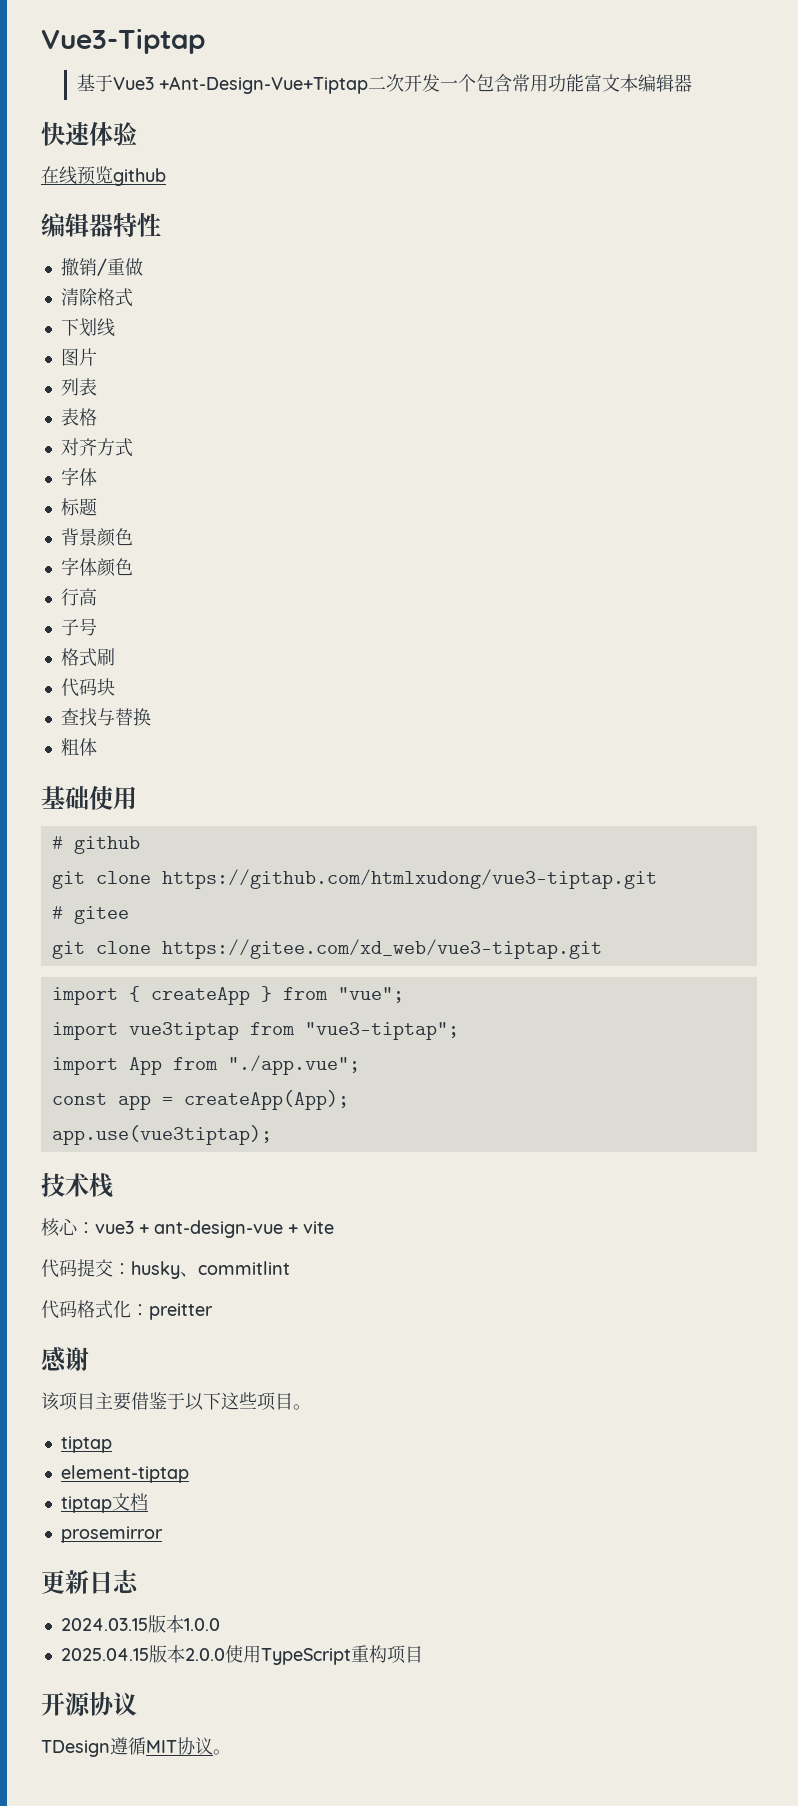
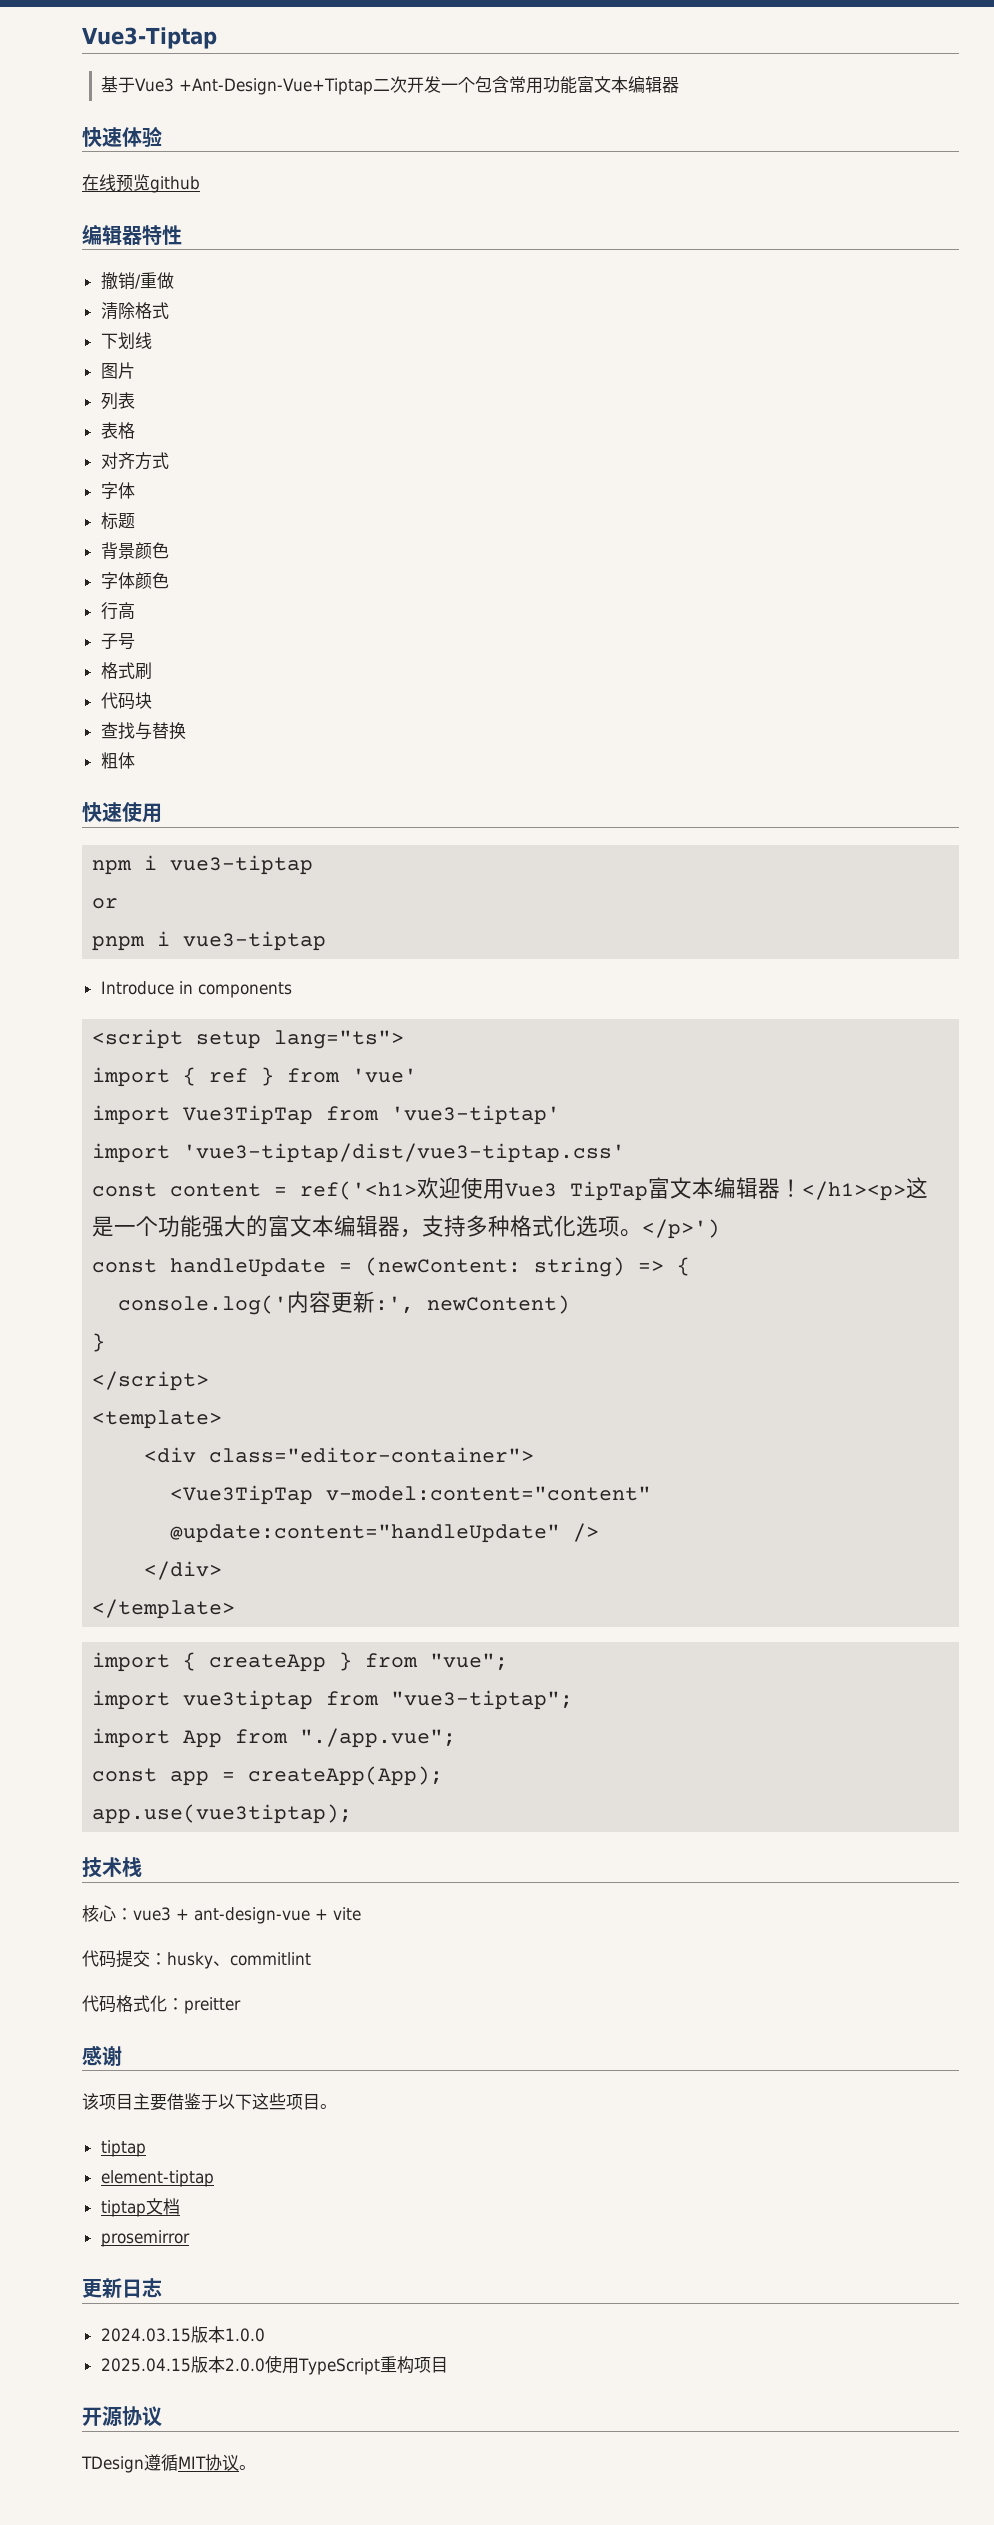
[41,786,89,810] 基础 -> [82,802,122,822] 快速
[51,836,140,854] [51,869,657,889] [51,906,129,924] [51,939,602,959] # github // git clone https://github.com/htmlxudong/vue3-tiptap.git // # gitee // git clone https://gitee.com/xd_web/vue3-tiptap.git -> [92,855,314,875] [92,898,119,909] [92,931,327,951] [100,981,292,998] [92,1029,405,1049] [92,1067,418,1087] [92,1105,561,1125] [92,1143,626,1163] [92,1177,929,1201] [92,1215,721,1239] [92,1257,691,1277] [118,1291,571,1315] [92,1333,106,1352] [92,1371,210,1391] [92,1410,223,1429] [144,1447,535,1463] [170,1485,652,1505] [170,1523,600,1543] [144,1561,223,1580] [92,1599,236,1619] npm i vue3-tiptap // or // pnpm i vue3-tiptap // Introduce in components // <script setup lang="ts"> // import { ref } from 'vue' // import Vue3TipTap from 'vue3-tiptap' // import 'vue3-tiptap/dist/vue3-tiptap.css' // const content = ref('<h1>欢迎使用Vue3 TipTap富文本编辑器！</h1><p>这是一个功能强大的富文本编辑器，支持多种格式化选项。</p>') // const handleUpdate = (newContent: string) => { // console.log('内容更新:', newContent) // } // </script> // <template> // <div class="editor-container"> // <Vue3TipTap v-model:content="content" @update:content="handleUpdate" /> // </div> // </template>

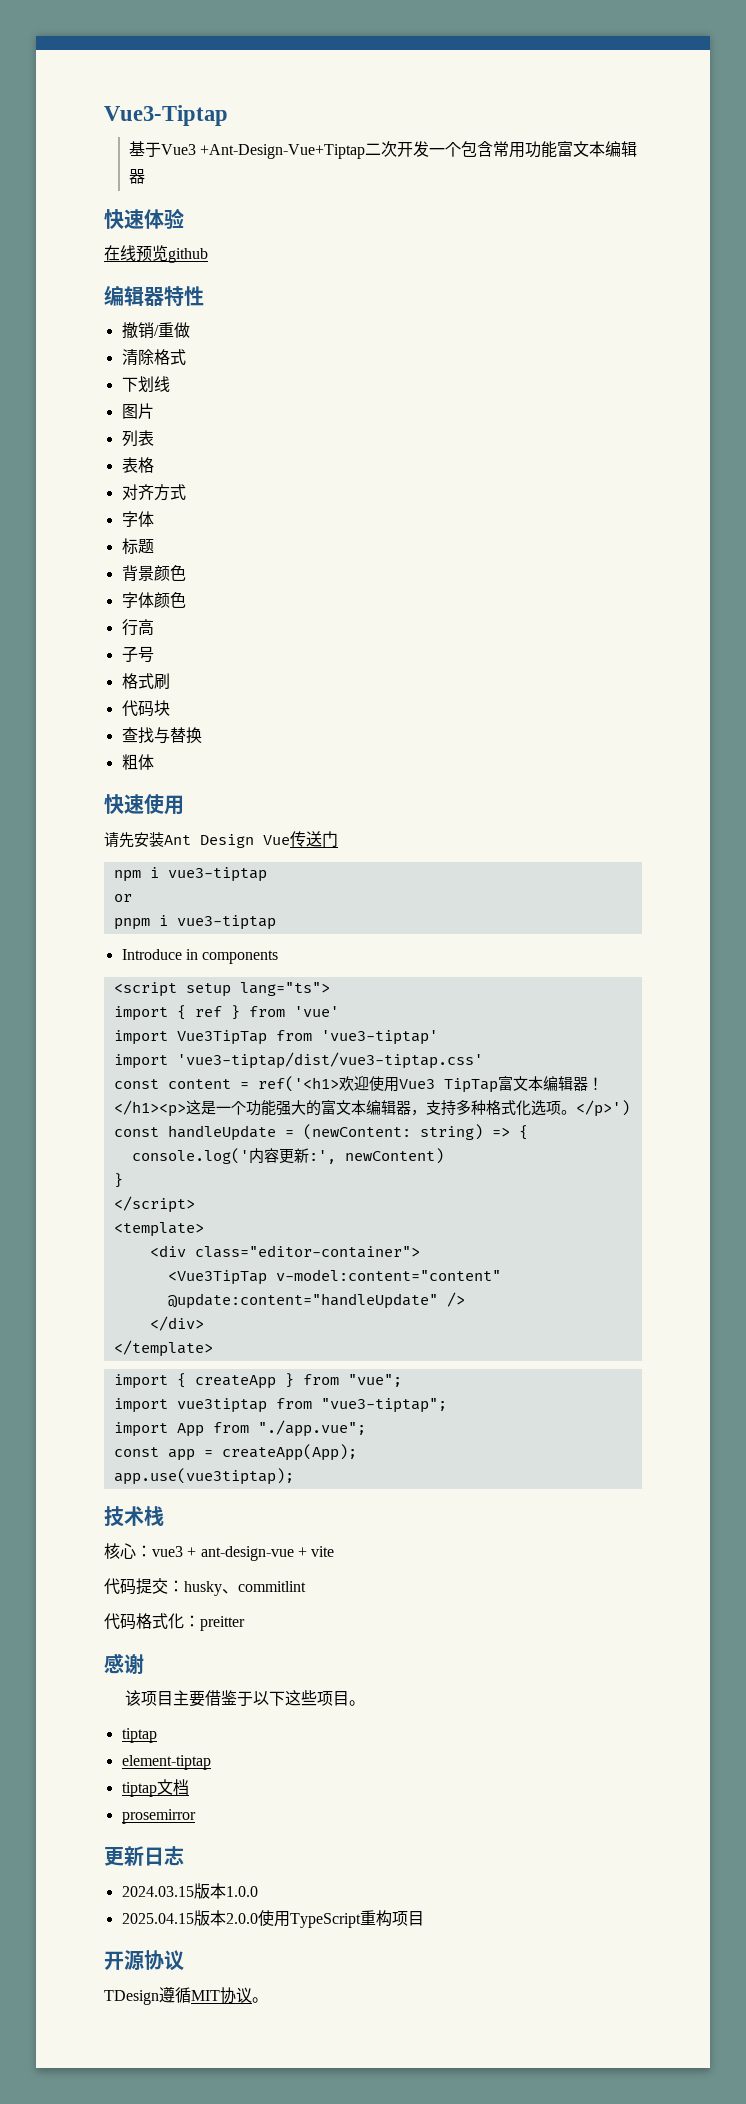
(162, 813) none -> [104,831,338,848] // 请先安装Ant Design Vue传送门

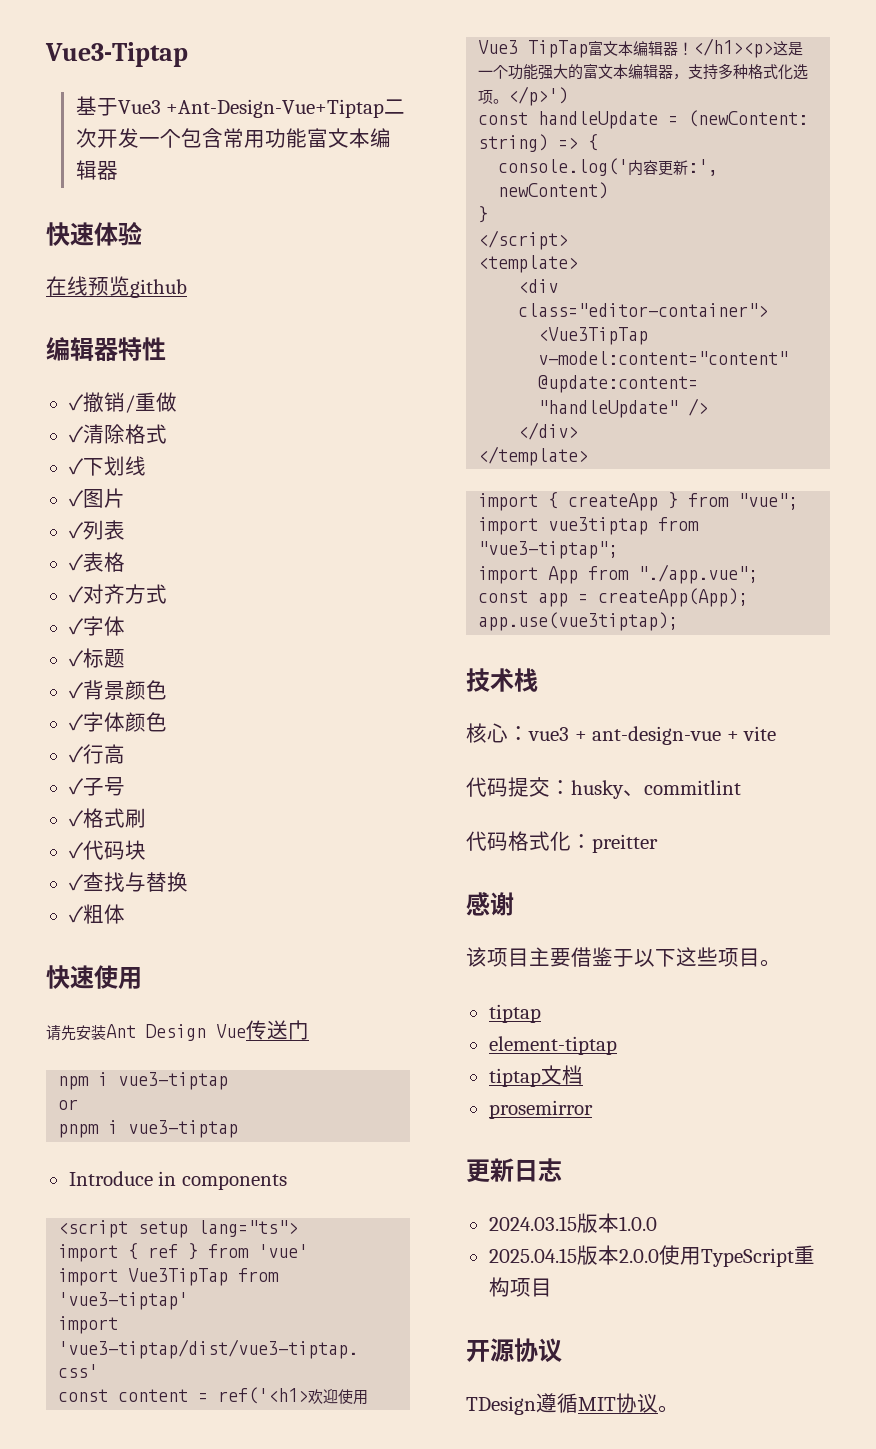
(204, 296) none -> [68,394,84,411] ✓
(190, 330) none -> [68,426,84,443] ✓
(186, 357) none -> [68,458,84,475] ✓
(170, 384) none -> [68,490,84,507] ✓
(154, 411) none -> [68,522,84,539] ✓
(154, 438) none -> [68,554,84,571] ✓
(154, 465) none -> [68,586,84,603] ✓
(186, 492) none -> [68,618,84,635] ✓
(154, 519) none -> [68,650,84,667] ✓
(154, 546) none -> [68,682,84,699] ✓
(186, 573) none -> [68,714,84,731] ✓
(186, 600) none -> [68,746,84,763] ✓
(154, 627) none -> [68,778,84,795] ✓
(154, 654) none -> [68,810,84,827] ✓
(170, 681) none -> [68,842,84,859] ✓
(170, 708) none -> [68,874,84,891] ✓
(202, 735) none -> [68,906,84,923] ✓

